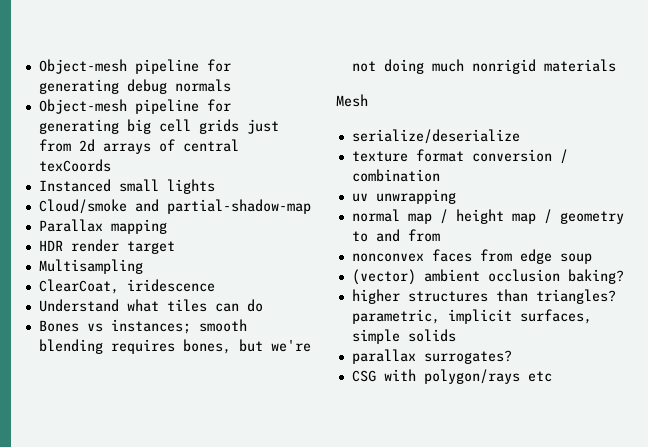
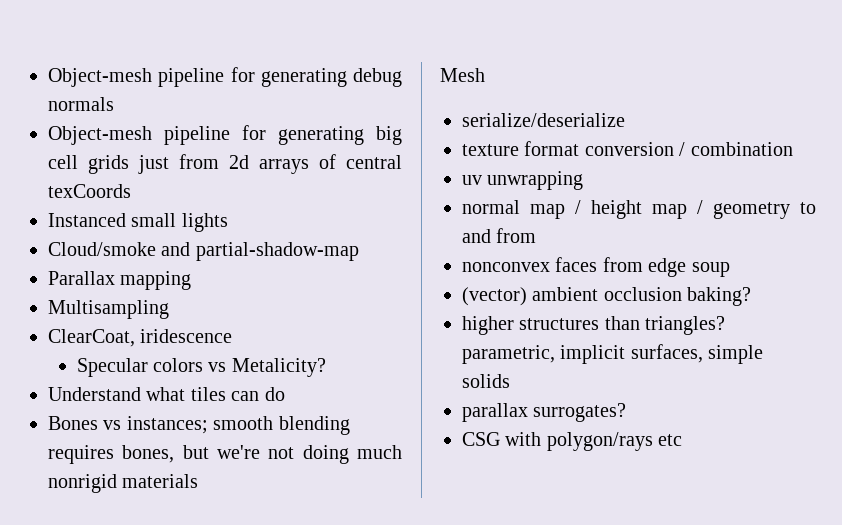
[38,239,175,254] // HDR render target -> (192, 280) none
(215, 285) none -> [76,358,326,377] // Specular colors vs Metalicity?

